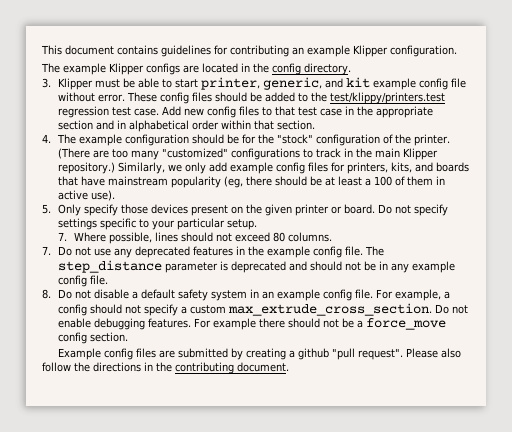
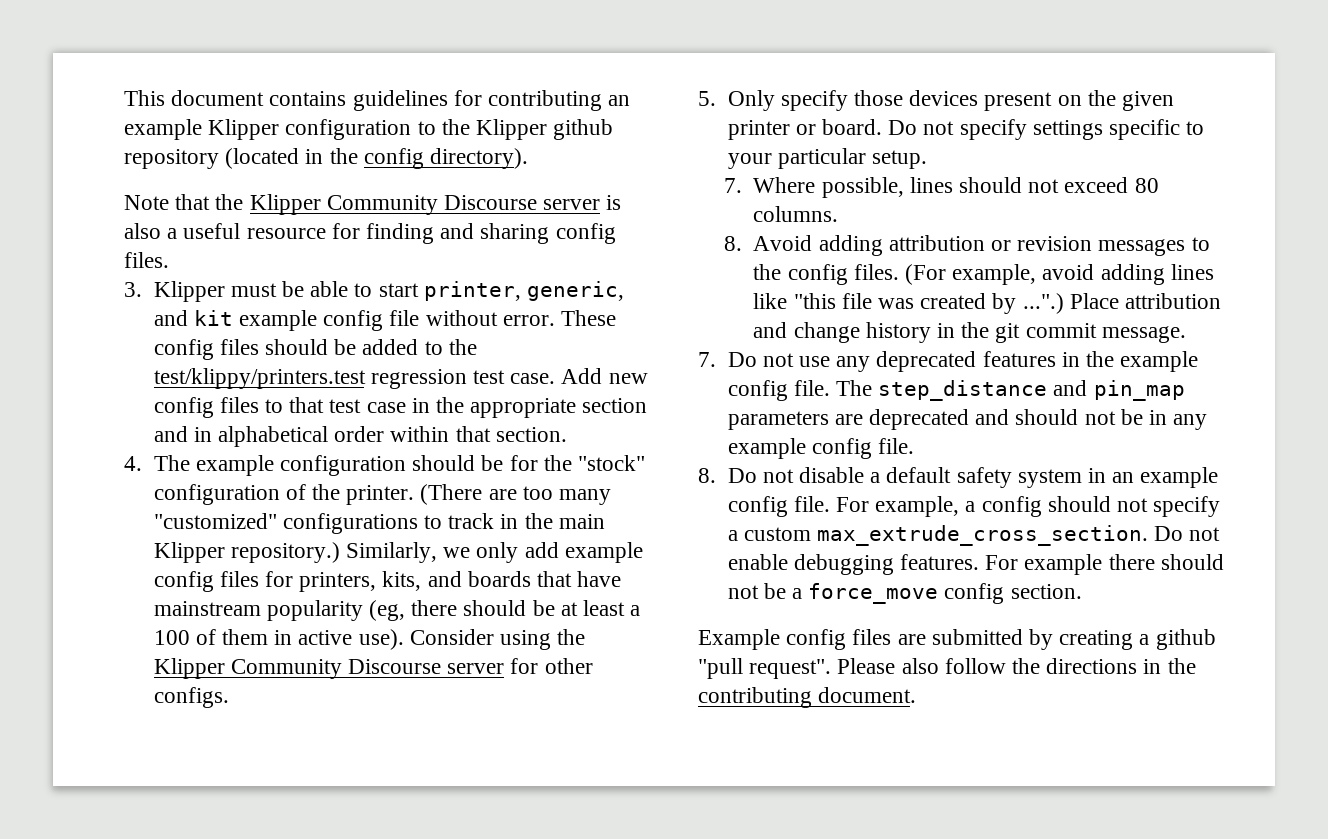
[390,45,457,57] [41,63,351,75] configuration. // The example Klipper configs are located in the config directory. -> [285,119,614,140] [124,148,529,169] [124,194,622,215] [124,223,616,244] [124,252,169,268] configuration to the Klipper github repository (located in the config directory). // Note that the Klipper Community Discourse server is also a useful resource for finding and sharing config files.
(116, 195) none -> [409,629,586,650] [153,658,593,679] [153,687,229,708] Consider using the Klipper Community Discourse server for other configs.
(333, 237) none -> [723,235,1210,256] [753,264,1214,285] [753,293,1222,314] [753,322,1186,343] // 8. Avoid adding attribution or revision messages to the config files. (For example, avoid adding lines like "this file was created by ...".) Place attribution and change history in the git commit message.
[165,261,229,273] parameter is -> [1053,380,1185,401] [727,411,863,430] and pin_map parameters are

